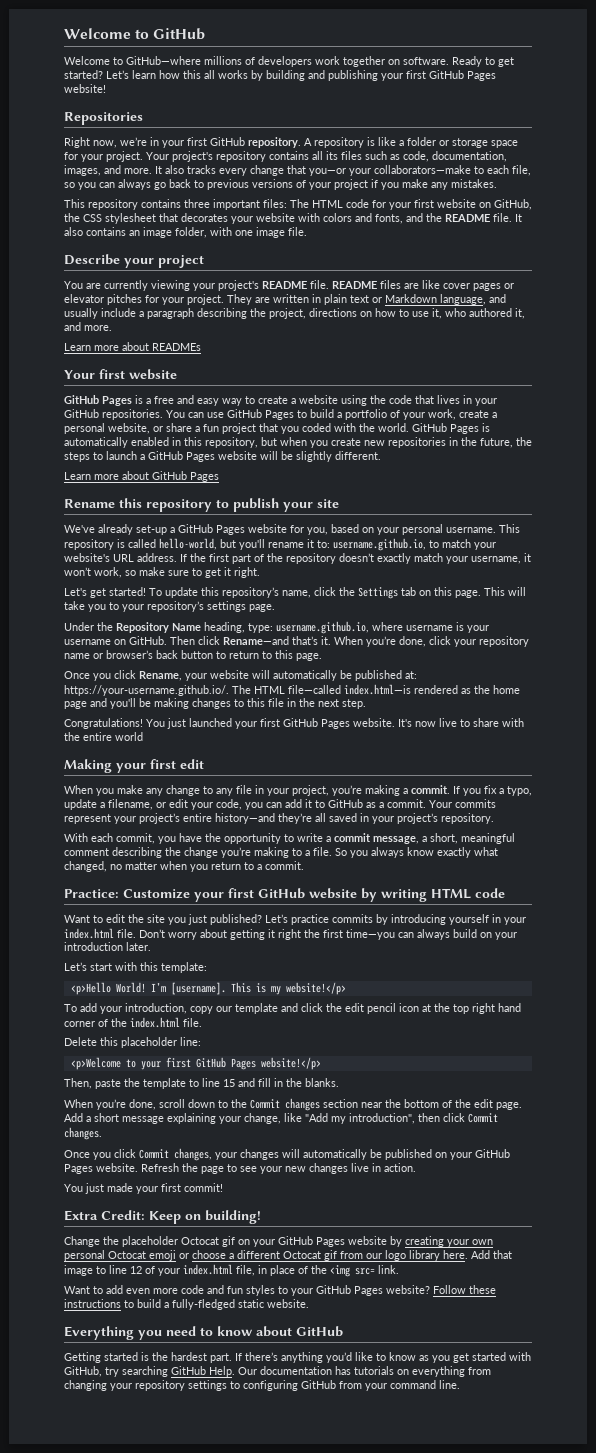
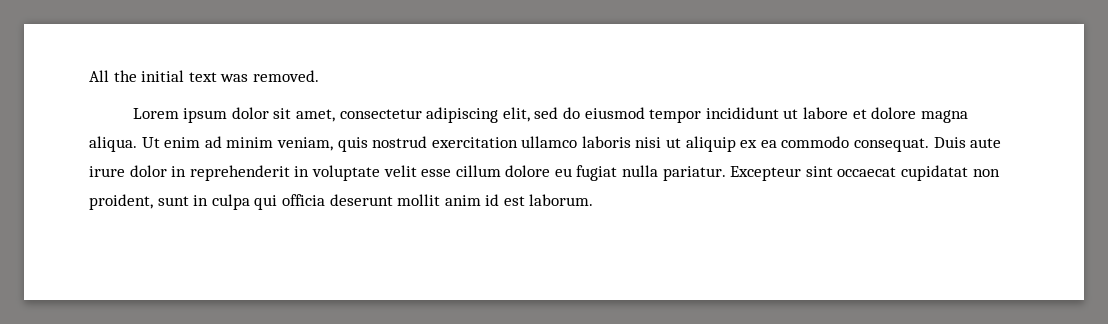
[64,28,206,40] [64,56,514,67] [64,70,496,81] [64,84,106,93] [64,112,143,125] [64,137,518,148] [64,151,507,162] [64,165,531,176] [64,179,497,190] [64,199,532,210] [64,213,522,224] [64,227,307,238] [64,254,204,268] [64,280,514,291] [64,294,506,305] [64,308,525,319] [64,322,112,331] [64,342,201,351] [64,369,177,380] [64,395,497,406] [64,409,497,420] [64,423,490,434] [64,437,532,448] [64,451,381,462] [64,471,219,482] [64,498,339,512] [64,524,520,535] [64,538,496,551] [64,553,531,564] [64,567,260,578] [64,587,526,599] [64,601,275,612] [64,621,489,634] [64,636,529,647] [64,650,322,661] [64,670,417,681] [64,684,520,696] [64,698,366,709] [64,718,524,729] [64,732,143,741] [64,759,204,773] [64,785,532,796] [64,799,496,810] [64,813,494,824] [64,833,515,844] [64,847,498,858] [64,861,304,872] [64,888,505,902] [64,914,526,925] [64,928,517,940] [64,942,151,951] [64,962,207,973] [70,982,346,995] [64,1003,521,1014] [64,1017,202,1028] [64,1037,201,1048] [70,1057,321,1070] [64,1078,339,1089] [64,1098,522,1111] [64,1113,498,1124] [64,1127,102,1140] [64,1148,510,1161] [64,1163,416,1174] [64,1183,223,1194] [64,1210,261,1224] [64,1236,493,1247] [64,1250,512,1261] [64,1264,399,1277] [64,1285,496,1296] [64,1299,309,1310] [64,1326,343,1340] [64,1352,531,1363] [64,1366,491,1377] [64,1380,460,1391] Welcome to GitHub // Welcome to GitHub—where millions of developers work together on software. Ready to get started? Let’s learn how this all works by building and publishing your first GitHub Pages website! // Repositories // Right now, we’re in your first GitHub repository. A repository is like a folder or storage space for your project. Your project's repository contains all its files such as code, documentation, images, and more. It also tracks every change that you—or your collaborators—make to each file, so you can always go back to previous versions of your project if you make any mistakes. // This repository contains three important files: The HTML code for your first website on GitHub, the CSS stylesheet that decorates your website with colors and fonts, and the README file. It also contains an image folder, with one image file. // Describe your project // You are currently viewing your project's README file. README files are like cover pages or elevator pitches for your project. They are written in plain text or Markdown language, and usually include a paragraph describing the project, directions on how to use it, who authored it, and more. // Learn more about READMEs // Your first website // GitHub Pages is a free and easy way to create a website using the code that lives in your GitHub repositories. You can use GitHub Pages to build a portfolio of your work, create a personal website, or share a fun project that you coded with the world. GitHub Pages is automatically enabled in this repository, but when you create new repositories in the future, the steps to launch a GitHub Pages website will be slightly different. // Learn more about GitHub Pages // Rename this repository to publish your site // We've already set-up a GitHub Pages website for you, based on your personal username. This repository is called hello-world, but you'll rename it to: username.github.io, to match your website's URL address. If the first part of the repository doesn’t exactly match your username, it won’t work, so make sure to get it right. // Let's get started! To update this repository’s name, click the Settings tab on this page. This will take you to your repository’s settings page. // Under the Repository Name heading, type: username.github.io, where username is your username on GitHub. Then click Rename—and that’s it. When you’re done, click your repository name or browser’s back button to return to this page. // Once you click Rename, your website will automatically be published at: https://your-username.github.io/. The HTML file—called index.html—is rendered as the home page and you'll be making changes to this file in the next step. // Congratulations! You just launched your first GitHub Pages website. It's now live to share with the entire world // Making your first edit // When you make any change to any file in your project, you’re making a commit. If you fix a typo, update a filename, or edit your code, you can add it to GitHub as a commit. Your commits represent your project’s entire history—and they’re all saved in your project’s repository. // With each commit, you have the opportunity to write a commit message, a short, meaningful comment describing the change you’re making to a file. So you always know exactly what changed, no matter when you return to a commit. // Practice: Customize your first GitHub website by writing HTML code // Want to edit the site you just published? Let’s practice commits by introducing yourself in your index.html file. Don’t worry about getting it right the first time—you can always build on your introduction later. // Let’s start with this template: // <p>Hello World! I’m [username]. This is my website!</p> // To add your introduction, copy our template and click the edit pencil icon at the top right hand corner of the index.html file. // Delete this placeholder line: // <p>Welcome to your first GitHub Pages website!</p> // Then, paste the template to line 15 and fill in the blanks. // When you’re done, scroll down to the Commit changes section near the bottom of the edit page. Add a short message explaining your change, like "Add my introduction", then click Commit changes. // Once you click Commit changes, your changes will automatically be published on your GitHub Pages website. Refresh the page to see your new changes live in action. // You just made your first commit! // Extra Credit: Keep on building! // Change the placeholder Octocat gif on your GitHub Pages website by creating your own personal Octocat emoji or choose a different Octocat gif from our logo library here. Add that image to line 12 of your index.html file, in place of the <img src= link. // Want to add even more code and fun styles to your GitHub Pages website? Follow these instructions to build a fully-fledged static website. // Everything you need to know about GitHub // Getting started is the hardest part. If there’s anything you’d like to know as you get started with GitHub, try searching GitHub Help. Our documentation has tutorials on everything from changing your repository settings to configuring GitHub from your command line. -> [89,70,319,82] [132,107,968,123] [89,136,1002,152] [89,165,1000,181] [89,194,594,210] All the initial text was removed. // Lorem ipsum dolor sit amet, consectetur adipiscing elit, sed do eiusmod tempor incididunt ut labore et dolore magna aliqua. Ut enim ad minim veniam, quis nostrud exercitation ullamco laboris nisi ut aliquip ex ea commodo consequat. Duis aute irure dolor in reprehenderit in voluptate velit esse cillum dolore eu fugiat nulla pariatur. Excepteur sint occaecat cupidatat non proident, sunt in culpa qui officia deserunt mollit anim id est laborum.

